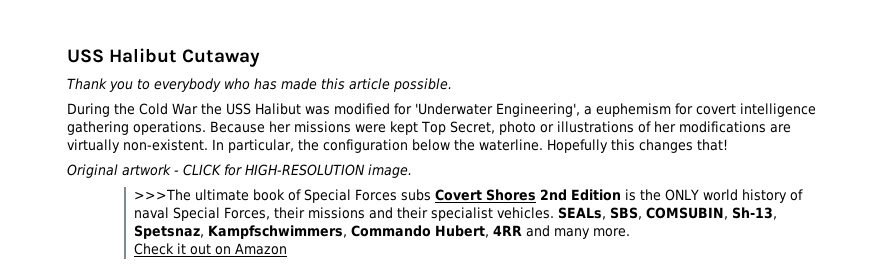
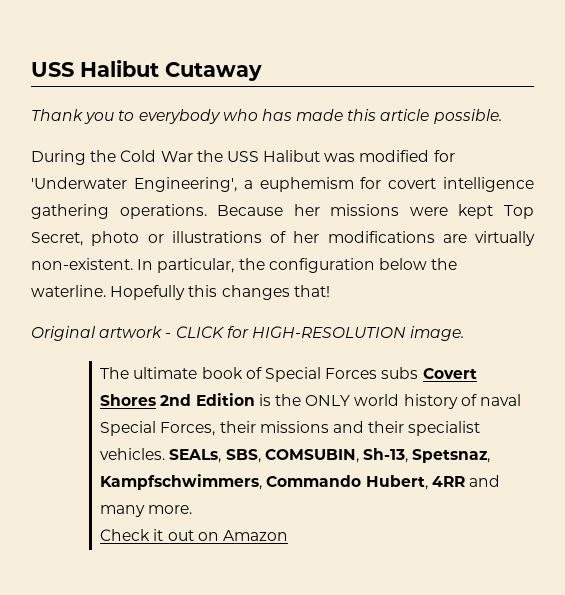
[133,189,191,201] >>>The -> [100,367,130,379] The

